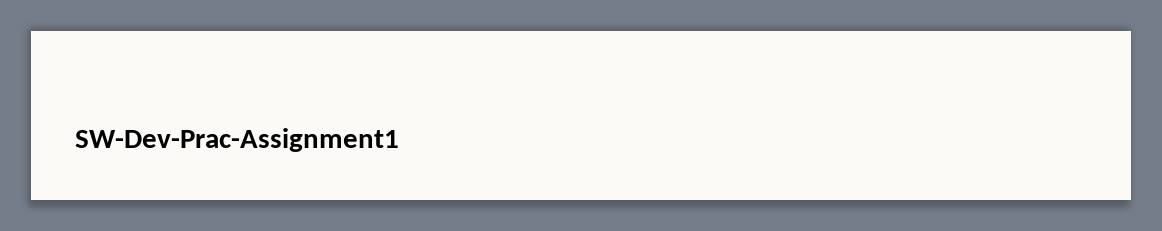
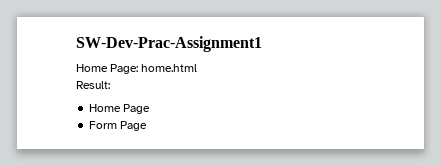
(399, 140) none -> [76,64,198,74] [76,81,110,89] [89,104,151,114] [89,121,148,131] // Home Page: home.html // Result: // Home Page // Form Page

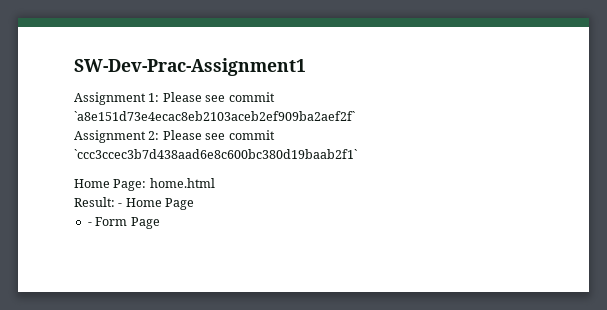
(262, 44) none -> [74,92,275,105] [74,111,355,121] [74,130,275,143] [74,149,357,159] // Assignment 1: Please see commit `a8e151d73e4ecac8eb2103aceb2ef909ba2aef2f` // Assignment 2: Please see commit `ccc3ccec3b7d438aad6e8c600bc380d19baab2f1`
(110, 85) // -> [118,203,123,207] -
(151, 109) none -> [87,222,92,226] -

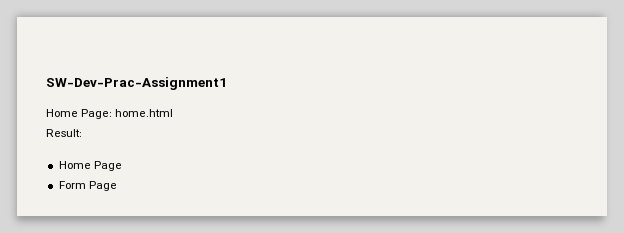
[74,92,275,105] [74,111,355,121] [74,130,275,143] [74,149,357,159] // Assignment 1: Please see commit `a8e151d73e4ecac8eb2103aceb2ef909ba2aef2f` // Assignment 2: Please see commit `ccc3ccec3b7d438aad6e8c600bc380d19baab2f1` -> (227, 83) none
[118,203,123,207] - -> (82, 133) //
[87,222,92,226] - -> (122, 166) none

